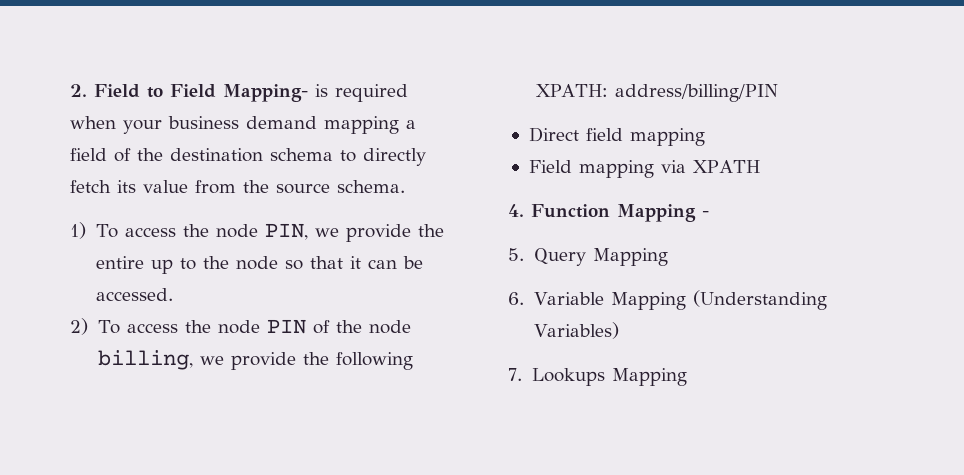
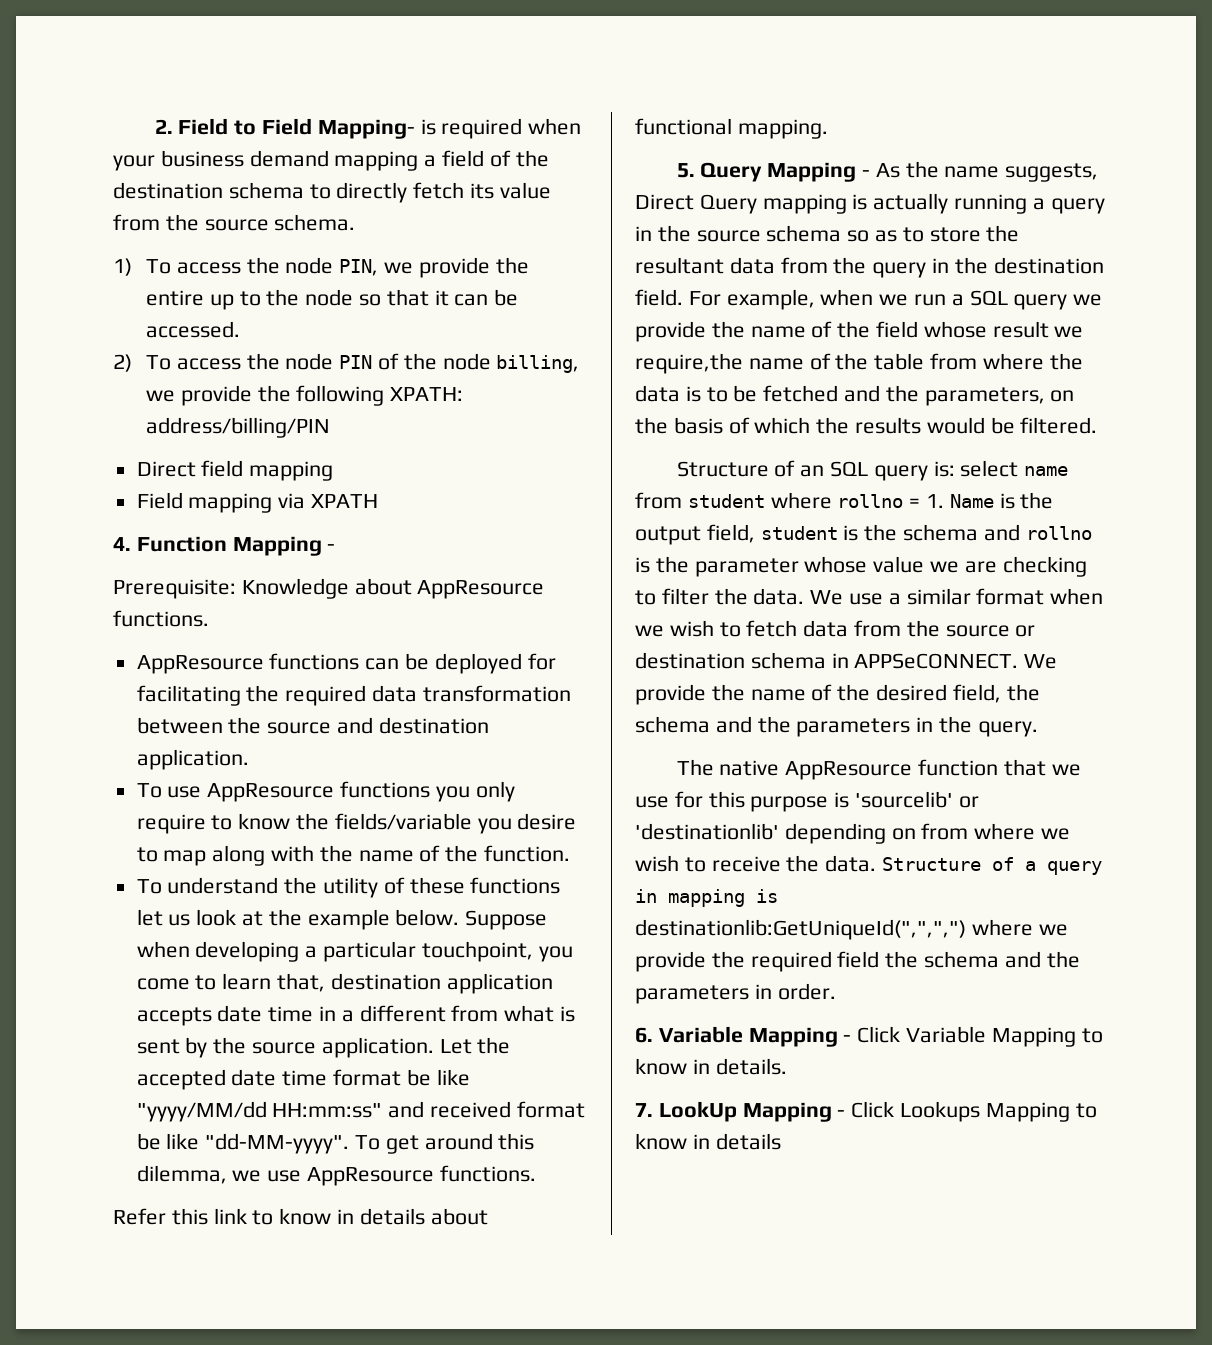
[508,248,668,266] [508,290,828,310] [533,322,620,339] [508,368,687,386] 5. Query Mapping // 6. Variable Mapping (Understanding Variables) // 7. Lookups Mapping -> [113,578,545,599] [113,610,209,627] [136,653,556,674] [136,685,571,706] [136,717,489,734] [136,749,249,770] [136,781,515,802] [136,813,577,834] [136,845,571,866] [136,877,561,898] [136,909,548,930] [136,941,573,962] [136,973,553,994] [136,1005,576,1026] [136,1037,511,1058] [136,1069,470,1090] [136,1101,585,1122] [136,1133,535,1154] [136,1165,536,1186] [113,1208,488,1225] [635,118,828,139] [676,161,1099,182] [635,193,1105,214] [635,225,1020,242] [635,257,1104,278] [635,289,1103,310] [635,321,1084,342] [635,353,1083,374] [635,385,1075,406] [635,417,1098,434] [676,460,1069,481] [635,492,1054,509] [635,524,1092,545] [635,556,1087,577] [635,588,1104,605] [635,620,1036,637] [635,652,1058,669] [635,684,1040,705] [635,716,1038,737] [676,759,1081,780] [635,791,979,812] [635,823,1071,844] [635,855,1103,875] [635,889,778,907] [635,919,1068,940] [635,951,1080,972] [635,983,836,1004] [635,1026,1103,1047] [635,1058,787,1075] [635,1101,1097,1122] [635,1133,781,1150] Prerequisite: Knowledge about AppResource functions. // AppResource functions can be deployed for facilitating the required data transformation between the source and destination application. // To use AppResource functions you only require to know the fields/variable you desire to map along with the name of the function. // To understand the utility of these functions let us look at the example below. Suppose when developing a particular touchpoint, you come to learn that, destination application accepts date time in a different from what is sent by the source application. Let the accepted date time format be like "yyyy/MM/dd HH:mm:ss" and received format be like "dd-MM-yyyy". To get around this dilemma, we use AppResource functions. // Refer this link to know in details about functional mapping. // 5. Query Mapping - As the name suggests, Direct Query mapping is actually running a query in the source schema so as to store the resultant data from the query in the destination field. For example, when we run a SQL query we provide the name of the field whose result we require,the name of the table from where the data is to be fetched and the parameters, on the basis of which the results would be filtered. // Structure of an SQL query is: select name from student where rollno = 1. Name is the output field, student is the schema and rollno is the parameter whose value we are checking to filter the data. We use a similar format when we wish to fetch data from the source or destination schema in APPSeCONNECT. We provide the name of the desired field, the schema and the parameters in the query. // The native AppResource function that we use for this purpose is 'sourcelib' or 'destinationlib' depending on from where we wish to receive the data. Structure of a query in mapping is destinationlib:GetUniqueId(",",",") where we provide the required field the schema and the parameters in order. // 6. Variable Mapping - Click Variable Mapping to know in details. // 7. LookUp Mapping - Click Lookups Mapping to know in details

